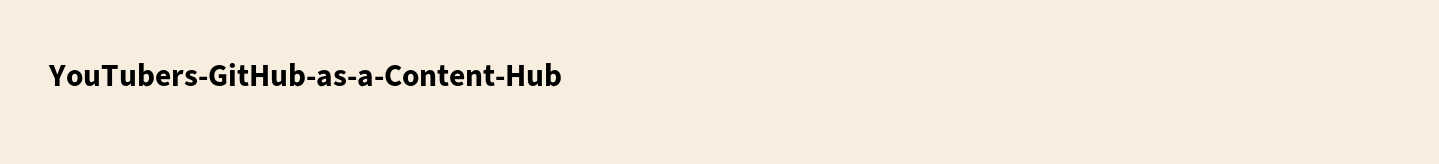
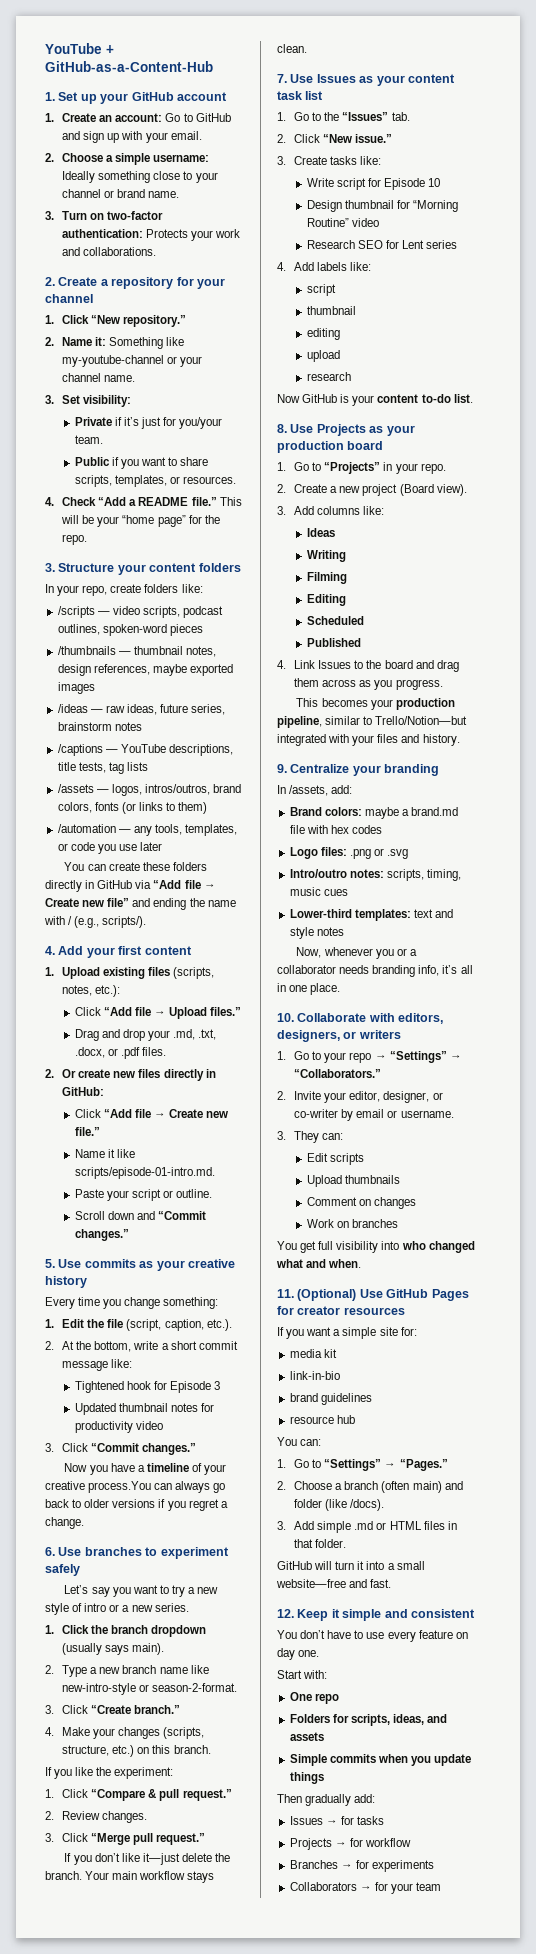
[48,63,562,87] YouTubers-GitHub-as-a-Content-Hub -> [45,43,114,54] [45,61,213,72] [45,92,227,104] [45,113,231,122] [62,131,202,143] [45,153,210,165] [62,171,218,183] [62,189,180,198] [45,211,164,220] [62,229,241,241] [62,247,157,256] [45,277,225,289] [45,294,93,303] [45,315,187,327] [45,337,185,349] [62,355,203,367] [62,373,136,382] [45,395,132,407] [74,417,223,429] [74,435,103,444] [74,457,209,469] [74,475,237,487] [45,497,242,506] [61,515,220,527] [62,534,88,545] [45,563,241,575] [45,584,203,596] [57,606,224,618] [57,624,203,636] [57,646,216,657] [57,664,233,676] [57,682,95,694] [57,704,226,715] [57,722,142,731] [57,744,233,756] [57,762,148,774] [57,784,242,796] [57,802,208,814] [57,824,238,836] [57,842,163,854] [64,862,207,871] [45,880,216,892] [45,898,236,910] [44,916,147,928] [45,946,192,958] [45,967,215,979] [62,985,121,997] [74,1007,242,1019] [74,1029,217,1041] [74,1047,167,1059] [45,1069,216,1081] [62,1087,105,1096] [74,1109,229,1118] [74,1127,100,1136] [74,1149,135,1158] [74,1167,215,1179] [74,1189,213,1201] [74,1211,207,1220] [74,1229,129,1241] [45,1259,235,1271] [45,1276,87,1288] [45,1297,219,1309] [45,1319,232,1331] [45,1341,238,1352] [62,1359,133,1371] [74,1381,221,1393] [74,1403,215,1415] [74,1421,163,1433] [45,1443,197,1455] [64,1463,227,1475] [45,1481,226,1493] [45,1499,228,1511] [45,1517,84,1529] [45,1547,229,1559] [45,1564,80,1576] [64,1585,219,1597] [45,1603,189,1615] [45,1625,207,1637] [62,1643,165,1655] [45,1665,209,1677] [62,1683,238,1695] [45,1705,181,1714] [45,1727,205,1739] [62,1745,211,1757] [45,1767,174,1779] [45,1789,232,1801] [45,1811,148,1823] [45,1833,206,1845] [64,1853,231,1865] [45,1871,215,1883] [277,44,307,53] [277,74,455,86] [277,91,324,100] [277,112,410,121] [277,134,393,143] [277,156,382,165] [306,178,441,190] [306,200,459,212] [306,218,379,227] [306,240,458,249] [277,262,372,271] [306,284,336,296] [306,306,356,315] [306,328,340,340] [306,350,340,362] [306,372,351,381] [277,394,473,406] [277,424,415,436] [277,441,384,453] [277,462,446,474] [277,484,467,496] [277,506,385,515] [306,528,335,537] [306,550,346,562] [306,572,347,584] [306,594,346,606] [306,616,364,625] [306,638,361,647] [277,660,459,672] [294,678,443,690] [296,698,455,710] [277,716,468,728] [277,734,460,746] [277,764,440,776] [277,785,353,796] [289,807,459,819] [289,825,382,834] [289,847,409,859] [289,869,461,881] [289,887,348,896] [289,909,453,921] [289,927,344,939] [296,947,417,959] [277,965,473,977] [277,983,341,995] [277,1013,444,1024] [277,1030,401,1042] [277,1051,462,1063] [294,1069,382,1078] [277,1091,443,1103] [294,1109,454,1121] [277,1131,344,1143] [306,1153,364,1165] [306,1175,400,1187] [306,1197,416,1209] [306,1219,398,1228] [277,1241,475,1253] [276,1259,362,1268] [277,1289,469,1301] [277,1306,405,1315] [277,1327,417,1339] [289,1349,337,1358] [289,1371,340,1380] [289,1393,372,1405] [289,1415,355,1424] [277,1437,322,1446] [277,1459,448,1471] [277,1481,463,1493] [294,1499,385,1511] [277,1521,457,1533] [294,1539,347,1548] [277,1561,425,1570] [276,1579,392,1588] [277,1609,475,1621] [277,1630,468,1642] [277,1648,320,1660] [277,1670,328,1679] [289,1692,339,1704] [289,1714,448,1726] [289,1732,324,1741] [289,1754,472,1766] [289,1772,324,1784] [277,1794,376,1806] [289,1816,384,1825] [289,1838,411,1850] [289,1860,434,1872] [289,1882,442,1894] YouTube + GitHub-as-a-Content-Hub // 1. Set up your GitHub account // 1. Create an account: Go to GitHub and sign up with your email. // 2. Choose a simple username: Ideally something close to your channel or brand name. // 3. Turn on two‑factor authentication: Protects your work and collaborations. // 2. Create a repository for your channel // 1. Click “New repository.” // 2. Name it: Something like my-youtube-channel or your channel name. // 3. Set visibility: // Private if it’s just for you/your team. // Public if you want to share scripts, templates, or resources. // 4. Check “Add a README file.” This will be your “home page” for the repo. // 3. Structure your content folders // In your repo, create folders like: // /scripts — video scripts, podcast outlines, spoken‑word pieces // /thumbnails — thumbnail notes, design references, maybe exported images // /ideas — raw ideas, future series, brainstorm notes // /captions — YouTube descriptions, title tests, tag lists // /assets — logos, intros/outros, brand colors, fonts (or links to them) // /automation — any tools, templates, or code you use later // You can create these folders directly in GitHub via “Add file → Create new file” and ending the name with / (e.g., scripts/). // 4. Add your first content // 1. Upload existing files (scripts, notes, etc.): // Click “Add file → Upload files.” // Drag and drop your .md, .txt, .docx, or .pdf files. // 2. Or create new files directly in GitHub: // Click “Add file → Create new file.” // Name it like scripts/episode-01-intro.md. // Paste your script or outline. // Scroll down and “Commit changes.” // 5. Use commits as your creative history // Every time you change something: // 1. Edit the file (script, caption, etc.). // 2. At the bottom, write a short commit message like: // Tightened hook for Episode 3 // Updated thumbnail notes for productivity video // 3. Click “Commit changes.” // Now you have a timeline of your creative process.You can always go back to older versions if you regret a change. // 6. Use branches to experiment safely // Let’s say you want to try a new style of intro or a new series. // 1. Click the branch dropdown (usually says main). // 2. Type a new branch name like new-intro-style or season-2-format. // 3. Click “Create branch.” // 4. Make your changes (scripts, structure, etc.) on this branch. // If you like the experiment: // 1. Click “Compare & pull request.” // 2. Review changes. // 3. Click “Merge pull request.” // If you don’t like it—just delete the branch. Your main workflow stays clean. // 7. Use Issues as your content task list // 1. Go to the “Issues” tab. // 2. Click “New issue.” // 3. Create tasks like: // Write script for Episode 10 // Design thumbnail for “Morning Routine” video // Research SEO for Lent series // 4. Add labels like: // script // thumbnail // editing // upload // research // Now GitHub is your content to‑do list. // 8. Use Projects as your production board // 1. Go to “Projects” in your repo. // 2. Create a new project (Board view). // 3. Add columns like: // Ideas // Writing // Filming // Editing // Scheduled // Published // 4. Link Issues to the board and drag them across as you progress. // This becomes your production pipeline, similar to Trello/Notion—but integrated with your files and history. // 9. Centralize your branding // In /assets, add: // Brand colors: maybe a brand.md file with hex codes // Logo files: .png or .svg // Intro/outro notes: scripts, timing, music cues // Lower‑third templates: text and style notes // Now, whenever you or a collaborator needs branding info, it’s all in one place. // 10. Collaborate with editors, designers, or writers // 1. Go to your repo → “Settings” → “Collaborators.” // 2. Invite your editor, designer, or co‑writer by email or username. // 3. They can: // Edit scripts // Upload thumbnails // Comment on changes // Work on branches // You get full visibility into who changed what and when. // 11. (Optional) Use GitHub Pages for creator resources // If you want a simple site for: // media kit // link‑in‑bio // brand guidelines // resource hub // You can: // 1. Go to “Settings” → “Pages.” // 2. Choose a branch (often main) and folder (like /docs). // 3. Add simple .md or HTML files in that folder. // GitHub will turn it into a small website—free and fast. // 12. Keep it simple and consistent // You don’t have to use every feature on day one. // Start with: // One repo // Folders for scripts, ideas, and assets // Simple commits when you update things // Then gradually add: // Issues → for tasks // Projects → for workflow // Branches → for experiments // Collaborators → for your team

